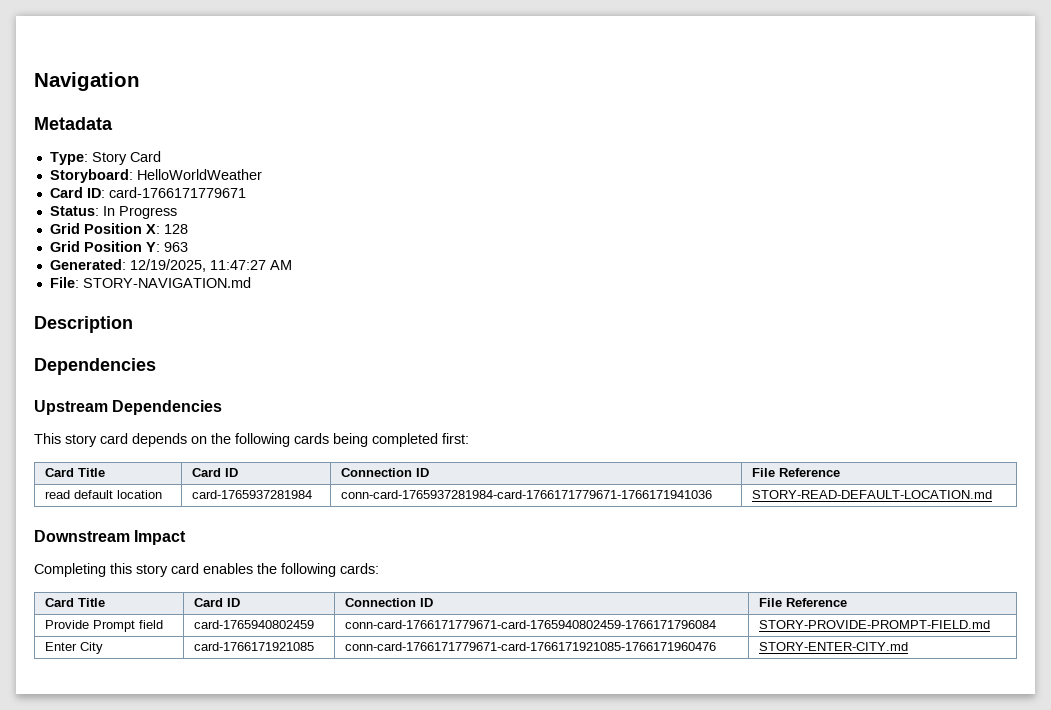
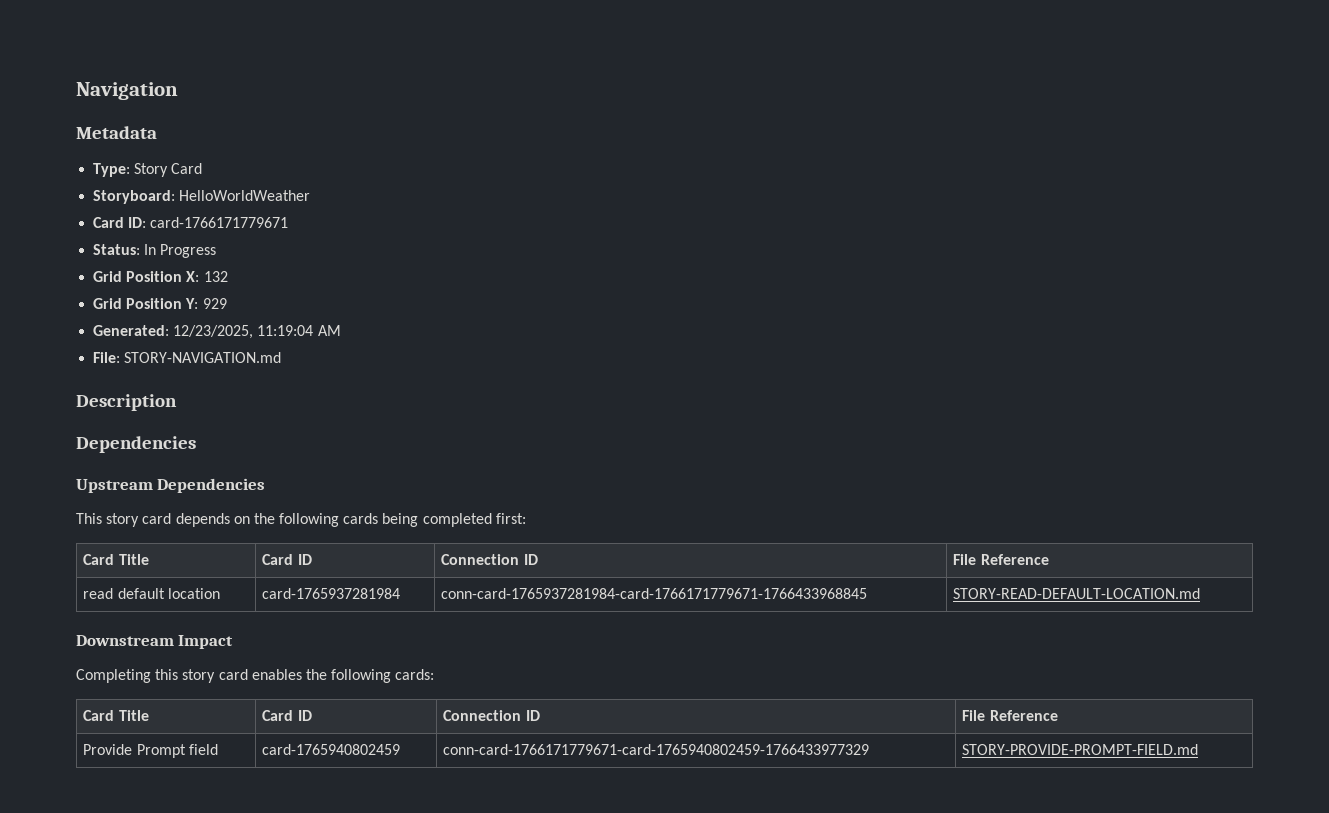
[163,224,188,234] 128 -> [203,271,228,282] 132
[163,242,188,252] 963 -> [202,298,227,309] 929
[129,259,266,272] 12/19/2025, 11:47:27 -> [173,325,314,339] 12/23/2025, 11:19:04
[341,490,713,499] conn-card-1765937281984-card-1766171779671-1766171941036 -> [441,588,868,599] conn-card-1765937281984-card-1766171779671-1766433968845
[345,620,717,629] conn-card-1766171779671-card-1765940802459-1766171796084 -> [443,744,870,755] conn-card-1766171779671-card-1765940802459-1766433977329
[45,642,104,654] [194,642,315,651] [345,642,717,651] [759,642,909,651] // Enter City | card-1766171921085 | conn-card-1766171779671-card-1766171921085-1766171960476 | STORY-ENTER-CITY.md -> (1199, 749) none

